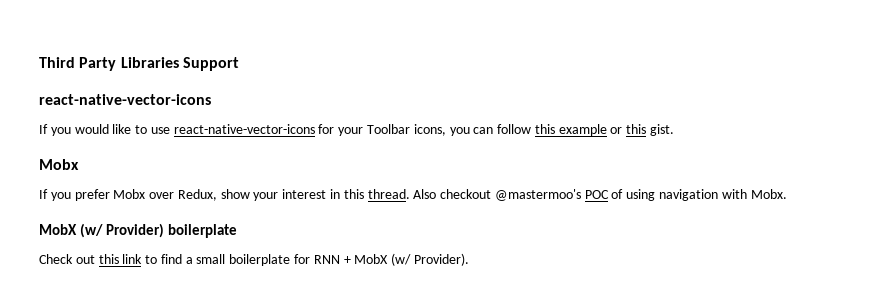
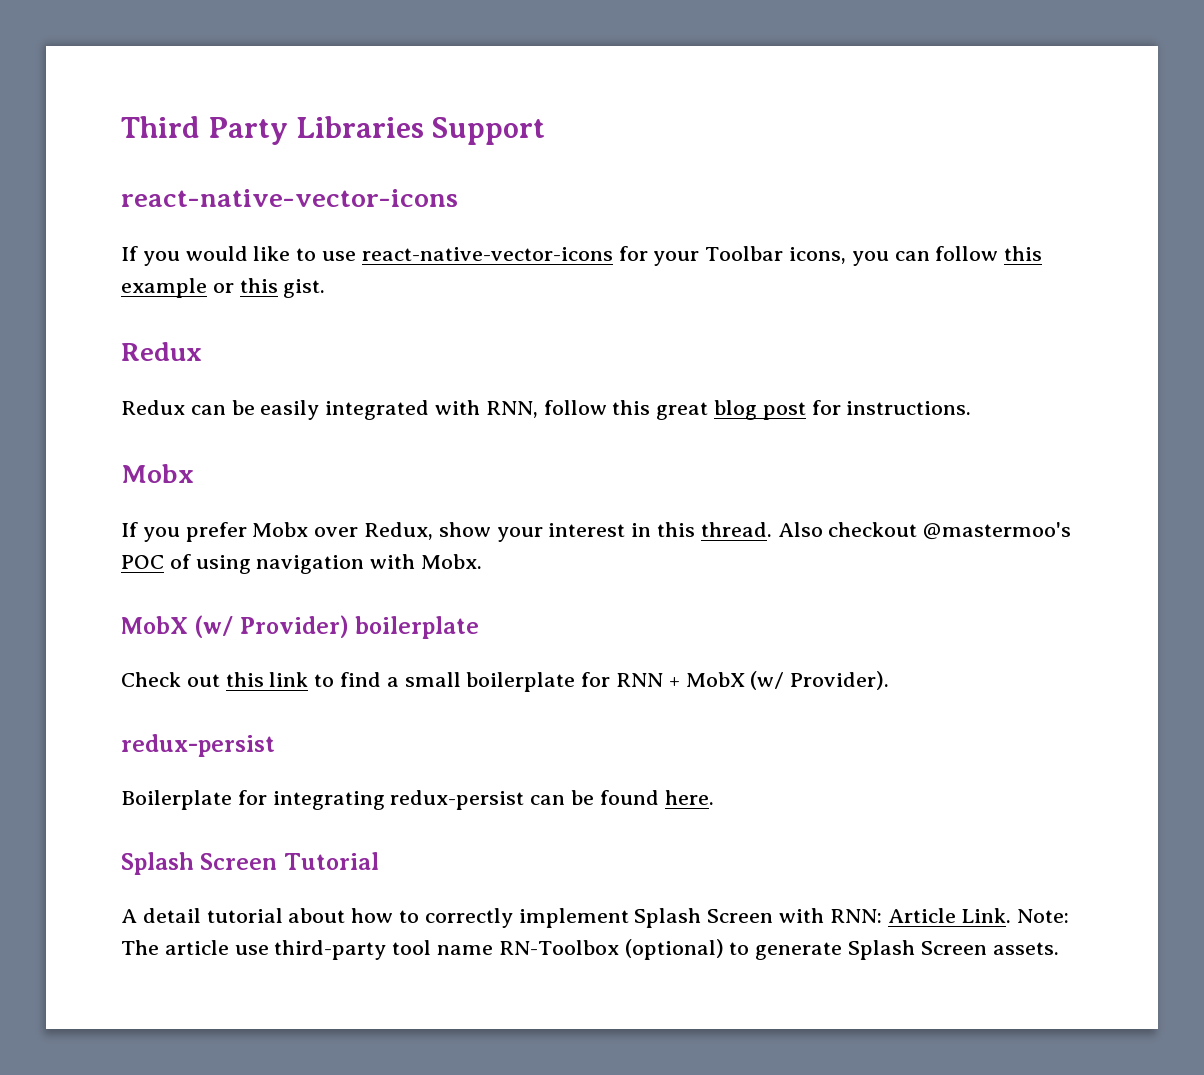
(675, 130) none -> [121,342,202,361] [121,400,972,420] // Redux // Redux can be easily integrated with RNN, follow this great blog post for instructions.
(469, 259) none -> [121,734,275,757] [121,790,714,810] [121,852,379,875] [121,908,1070,928] [121,939,1059,960] // redux-persist // Boilerplate for integrating redux-persist can be found here. // Splash Screen Tutorial // A detail tutorial about how to correctly implement Splash Screen with RNN: Article Link. Note: The article use third-party tool name RN-Toolbox (optional) to generate Splash Screen assets.

